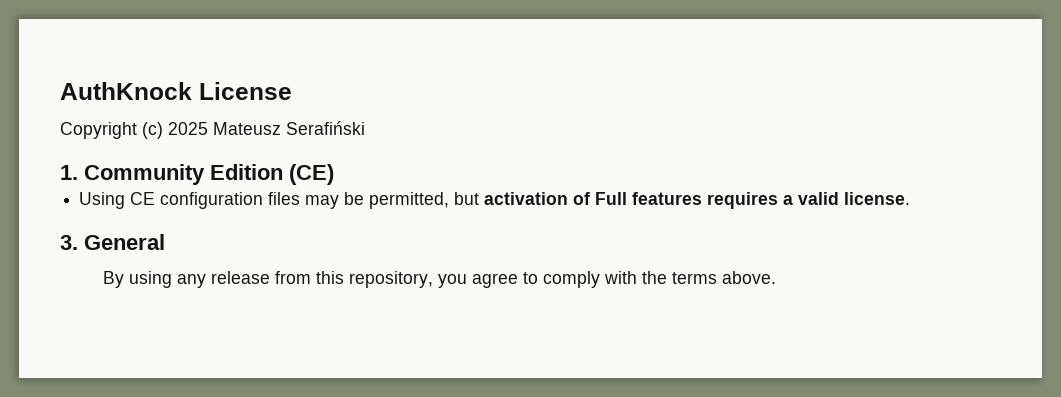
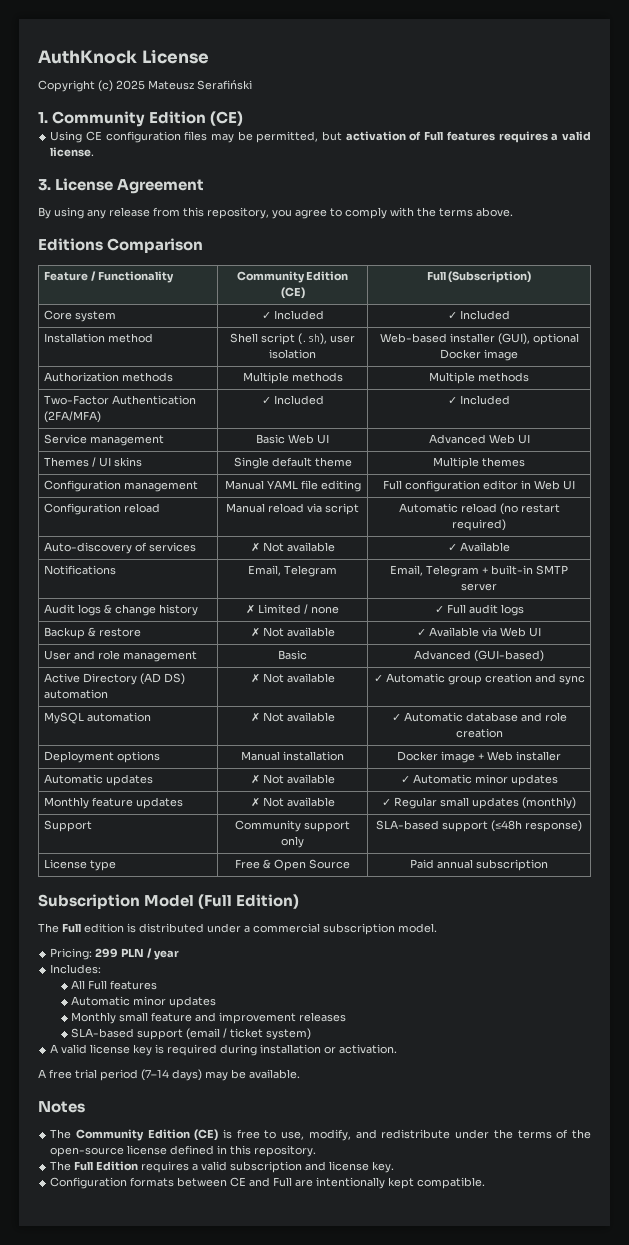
[84,234,165,250] General -> [55,178,205,194] License Agreement
(776, 277) none -> [38,238,204,253] [44,271,175,283] [236,271,349,283] [280,287,305,299] [426,271,532,283] [44,310,117,322] [261,310,324,320] [448,310,510,320] [44,333,154,343] [230,333,355,345] [269,349,316,359] [379,333,579,345] [440,349,518,361] [44,372,174,382] [242,372,343,384] [429,372,529,384] [44,395,197,405] [44,411,102,423] [261,395,324,405] [448,395,510,405] [44,434,165,446] [256,434,329,444] [428,434,530,444] [44,457,143,467] [233,457,352,469] [433,457,525,469] [44,480,199,492] [224,480,361,492] [383,480,575,492] [44,503,161,515] [226,503,359,515] [398,503,560,515] [452,519,506,531] [44,542,197,554] [250,542,335,552] [448,542,510,552] [44,565,117,575] [248,565,337,577] [390,565,568,577] [461,583,497,591] [44,604,199,616] [246,604,339,614] [434,604,524,616] [44,627,142,639] [250,627,335,637] [417,627,541,637] [44,650,198,662] [278,650,307,660] [414,650,544,662] [44,673,186,685] [44,689,109,699] [250,673,335,683] [373,673,585,685] [44,712,152,724] [250,712,335,722] [391,712,567,722] [455,728,503,738] [44,751,161,763] [241,751,344,761] [397,751,561,763] [44,774,154,786] [250,774,335,784] [400,774,558,786] [44,797,184,809] [250,797,335,807] [382,797,576,809] [44,820,93,832] [235,820,350,832] [281,836,304,848] [376,820,582,832] [44,859,117,871] [235,859,350,871] [410,859,548,871] [38,894,300,909] [38,923,437,935] [50,948,180,960] [50,964,102,974] [71,980,158,990] [71,996,217,1008] [71,1012,347,1024] [71,1028,312,1040] [50,1044,398,1056] [38,1069,300,1081] [38,1101,85,1113] [50,1129,592,1141] [50,1145,317,1157] [50,1161,395,1173] [50,1177,486,1189] // Editions Comparison // Feature / Functionality | Community Edition (CE) | Full (Subscription) // Core system | ✓ Included | ✓ Included // Installation method | Shell script (.sh), user isolation | Web-based installer (GUI), optional Docker image // Authorization methods | Multiple methods | Multiple methods // Two-Factor Authentication (2FA/MFA) | ✓ Included | ✓ Included // Service management | Basic Web UI | Advanced Web UI // Themes / UI skins | Single default theme | Multiple themes // Configuration management | Manual YAML file editing | Full configuration editor in Web UI // Configuration reload | Manual reload via script | Automatic reload (no restart required) // Auto-discovery of services | ✗ Not available | ✓ Available // Notifications | Email, Telegram | Email, Telegram + built-in SMTP server // Audit logs & change history | ✗ Limited / none | ✓ Full audit logs // Backup & restore | ✗ Not available | ✓ Available via Web UI // User and role management | Basic | Advanced (GUI-based) // Active Directory (AD DS) automation | ✗ Not available | ✓ Automatic group creation and sync // MySQL automation | ✗ Not available | ✓ Automatic database and role creation // Deployment options | Manual installation | Docker image + Web installer // Automatic updates | ✗ Not available | ✓ Automatic minor updates // Monthly feature updates | ✗ Not available | ✓ Regular small updates (monthly) // Support | Community support only | SLA-based support (≤48h response) // License type | Free & Open Source | Paid annual subscription // Subscription Model (Full Edition) // The Full edition is distributed under a commercial subscription model. // Pricing: 299 PLN / year // Includes: // All Full features // Automatic minor updates // Monthly small feature and improvement releases // SLA-based support (email / ticket system) // A valid license key is required during installation or activation. // A free trial period (7–14 days) may be available. // Notes // The Community Edition (CE) is free to use, modify, and redistribute under the terms of the open-source license defined in this repository. // The Full Edition requires a valid subscription and license key. // Configuration formats between CE and Full are intentionally kept compatible.

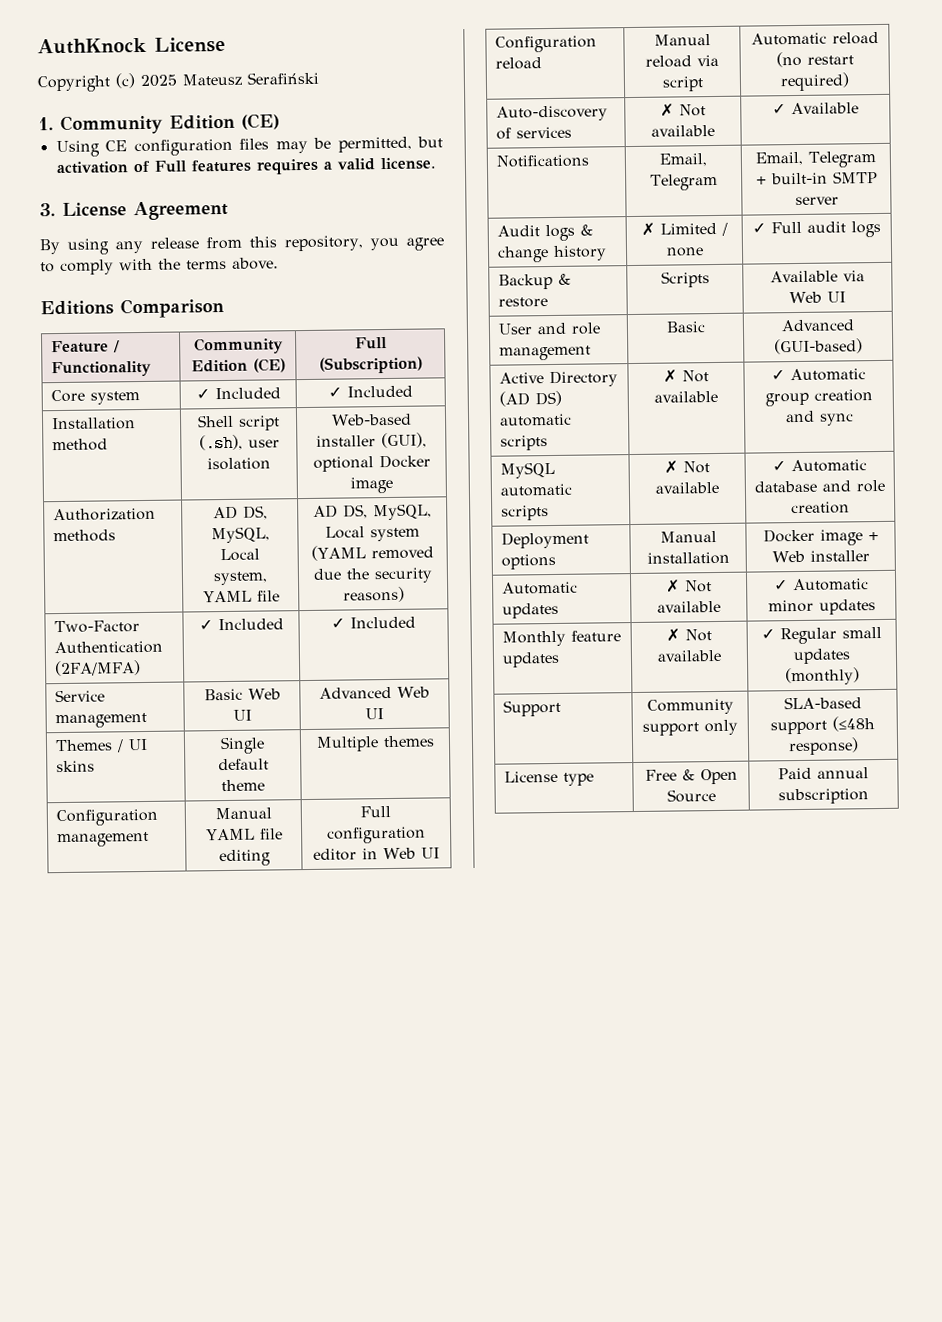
[242,372,343,384] [429,372,529,384] Multiple methods | Multiple methods -> [212,505,268,520] [210,526,270,544] [220,548,260,562] [213,571,268,586] [202,590,280,603] [312,503,432,521] [324,526,420,542] [311,545,434,561] [312,567,433,584] [342,586,405,603] AD DS, MySQL, Local system, YAML file | AD DS, MySQL, Local system (YAML removed due the security reasons)
[250,627,335,637] [417,629,426,636] ✗ Not available | ✓ -> [660,271,710,288] Scripts |
[44,689,109,699] automation -> [498,413,572,427] [499,435,548,451] automatic scripts
[87,712,152,722] automation -> [499,483,572,497] [500,505,549,521] automatic scripts
[38,894,300,909] [38,923,437,935] [50,948,180,960] [50,964,102,974] [71,980,158,990] [71,996,217,1008] [71,1012,347,1024] [71,1028,312,1040] [50,1044,398,1056] [38,1069,300,1081] [38,1101,85,1113] [50,1129,592,1141] [50,1145,317,1157] [50,1161,395,1173] [50,1177,486,1189] // Subscription Model (Full Edition) // The Full edition is distributed under a commercial subscription model. // Pricing: 299 PLN / year // Includes: // All Full features // Automatic minor updates // Monthly small feature and improvement releases // SLA-based support (email / ticket system) // A valid license key is required during installation or activation. // A free trial period (7–14 days) may be available. // Notes // The Community Edition (CE) is free to use, modify, and redistribute under the terms of the open-source license defined in this repository. // The Full Edition requires a valid subscription and license key. // Configuration formats between CE and Full are intentionally kept compatible. -> (869, 796) none

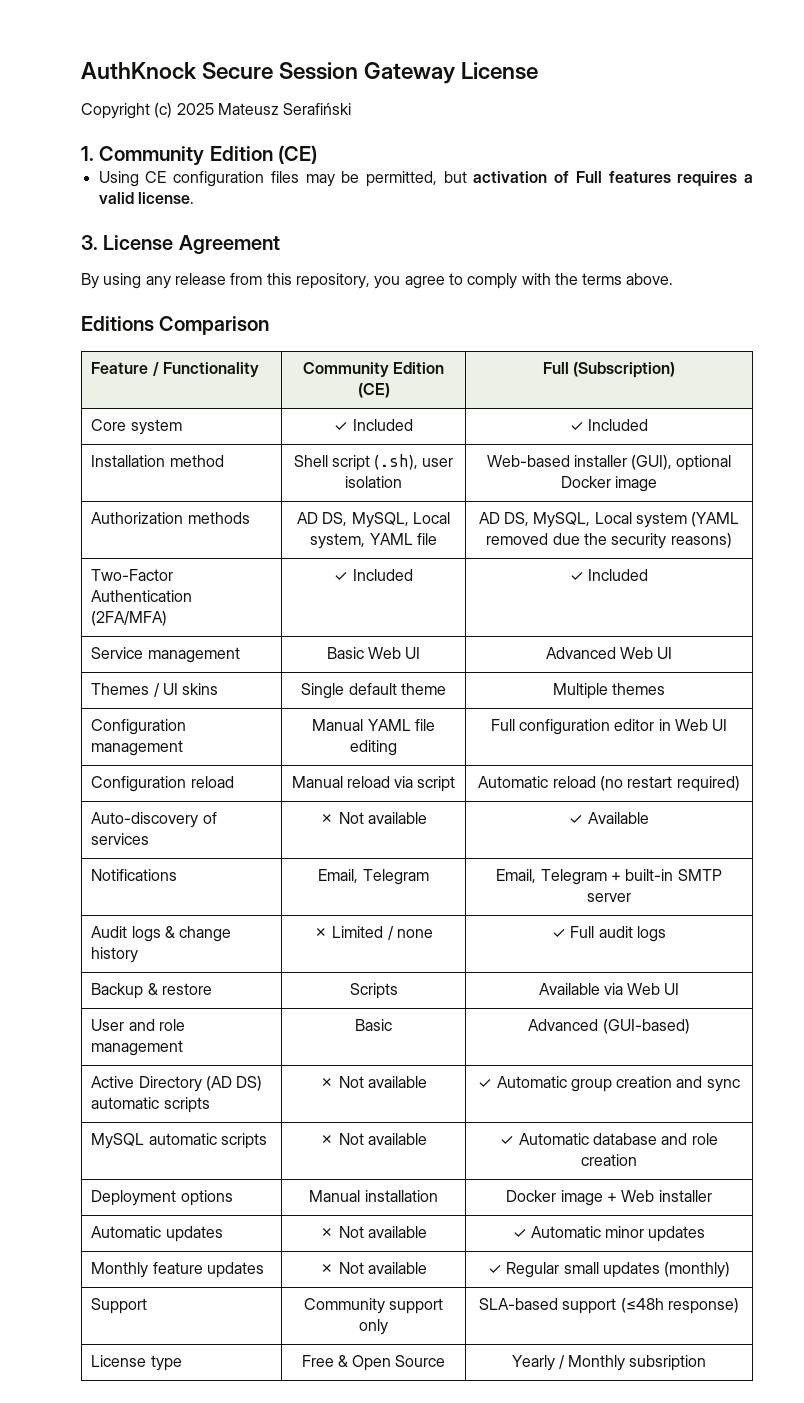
(147, 46) none -> [202,62,456,84] Secure Session Gateway
[778,767,869,780] [778,788,869,805] Paid annual subscription -> [511,1355,707,1371] Yearly / Monthly subsription

